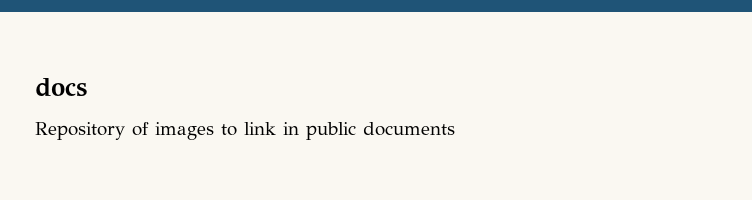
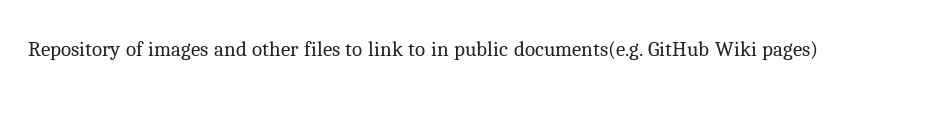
[35,78,87,97] docs // -> (28, 50) none
(214, 131) none -> [213,41,340,56] and other files
(276, 128) none -> [408,44,426,56] to
[363,122,455,136] documents -> [513,41,819,60] documents(e.g. GitHub Wiki pages)

